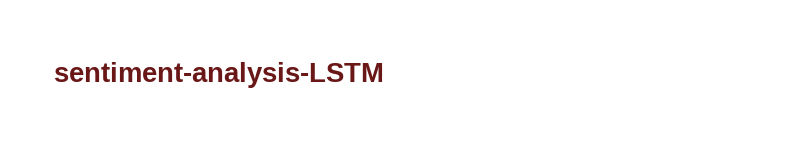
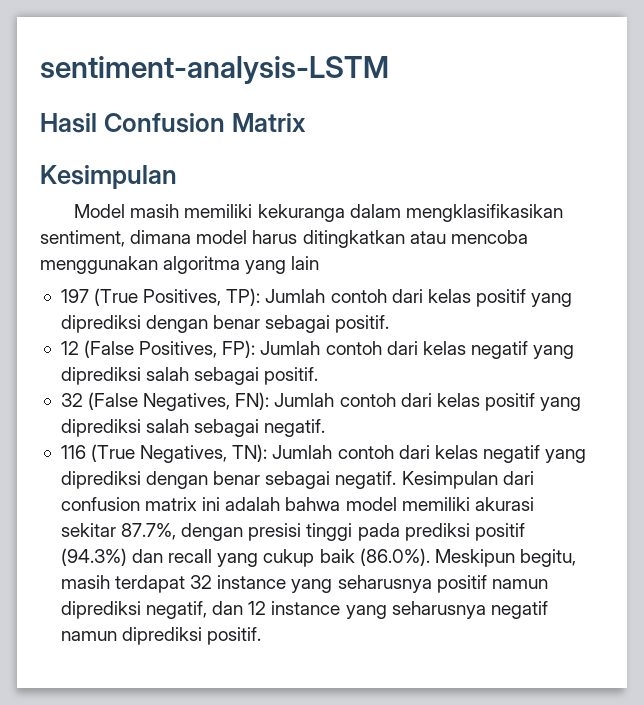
(384, 75) none -> [40,113,306,133] [40,165,177,189] [74,204,563,222] [40,230,528,248] [40,256,320,274] [60,288,573,307] [60,315,390,333] [60,340,575,359] [60,367,319,385] [60,392,582,411] [60,419,326,437] [60,444,587,463] [60,471,534,489] [60,497,534,511] [60,523,525,541] [60,548,576,567] [60,575,548,593] [60,601,548,619] [60,627,262,645] // Hasil Confusion Matrix // Kesimpulan // Model masih memiliki kekuranga dalam mengklasifikasikan sentiment, dimana model harus ditingkatkan atau mencoba menggunakan algoritma yang lain // 197 (True Positives, TP): Jumlah contoh dari kelas positif yang diprediksi dengan benar sebagai positif. // 12 (False Positives, FP): Jumlah contoh dari kelas negatif yang diprediksi salah sebagai positif. // 32 (False Negatives, FN): Jumlah contoh dari kelas positif yang diprediksi salah sebagai negatif. // 116 (True Negatives, TN): Jumlah contoh dari kelas negatif yang diprediksi dengan benar sebagai negatif. Kesimpulan dari confusion matrix ini adalah bahwa model memiliki akurasi sekitar 87.7%, dengan presisi tinggi pada prediksi positif (94.3%) dan recall yang cukup baik (86.0%). Meskipun begitu, masih terdapat 32 instance yang seharusnya positif namun diprediksi negatif, dan 12 instance yang seharusnya negatif namun diprediksi positif.

